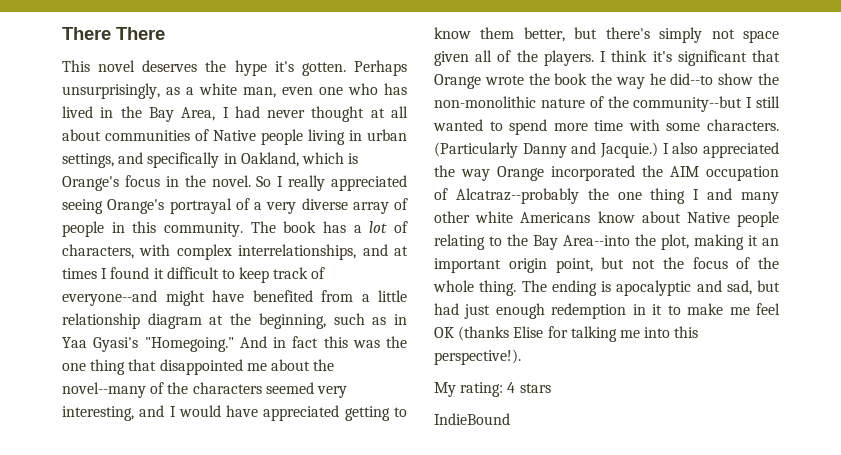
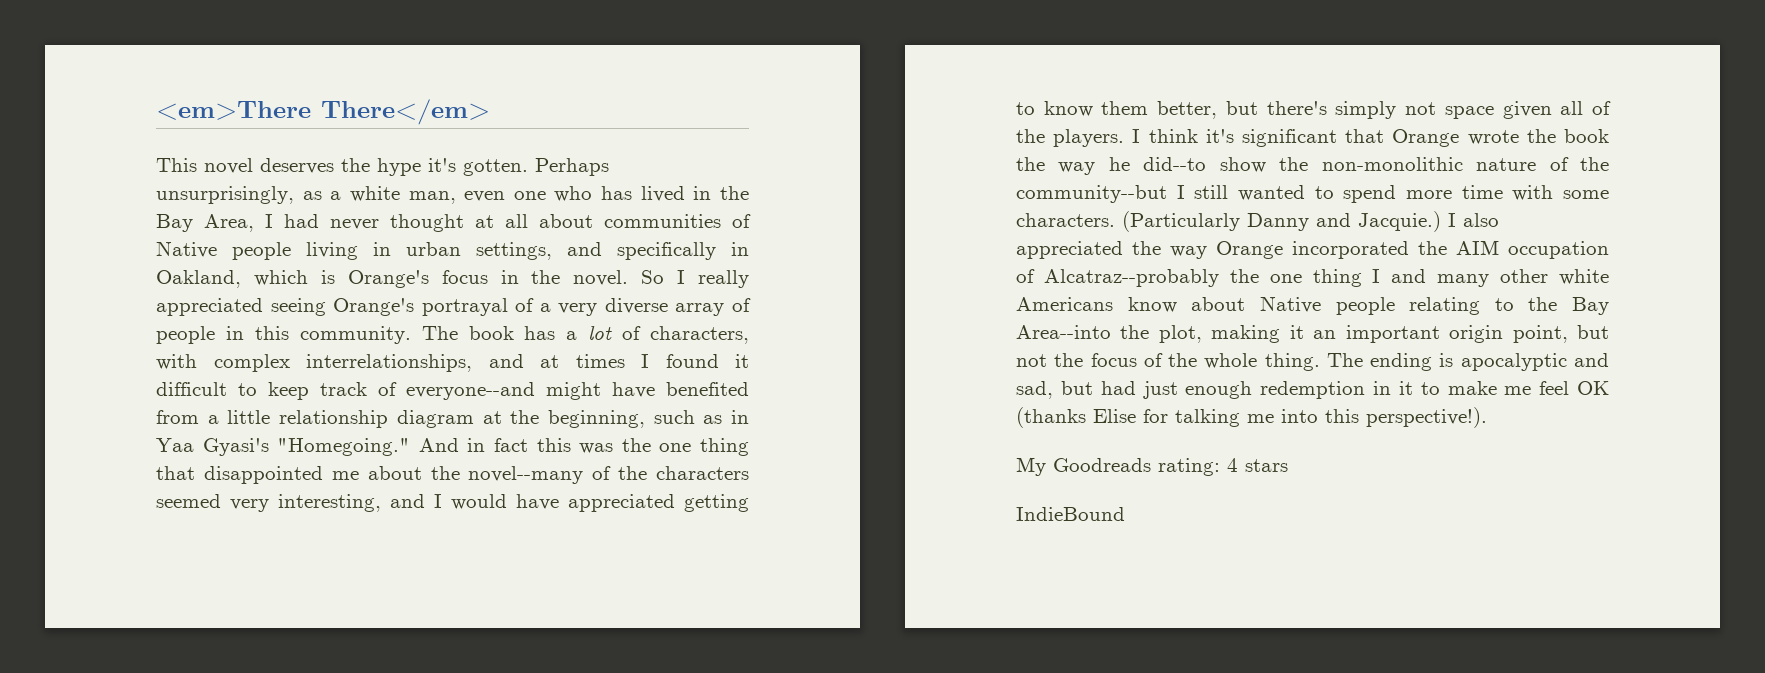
[62,27,165,40] There There -> [156,99,490,125] <em>There There</em>
(456, 389) none -> [1053,458,1151,472] Goodreads

